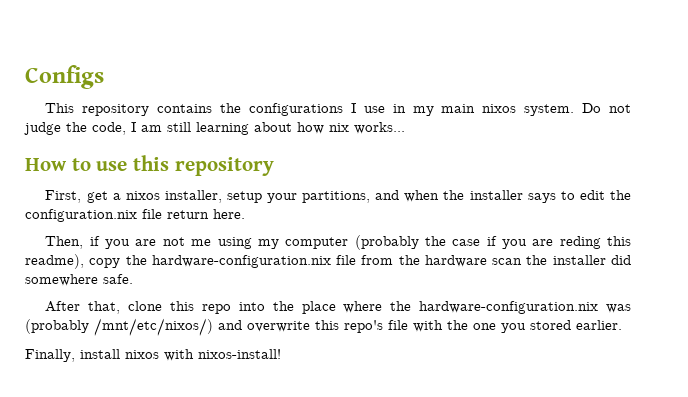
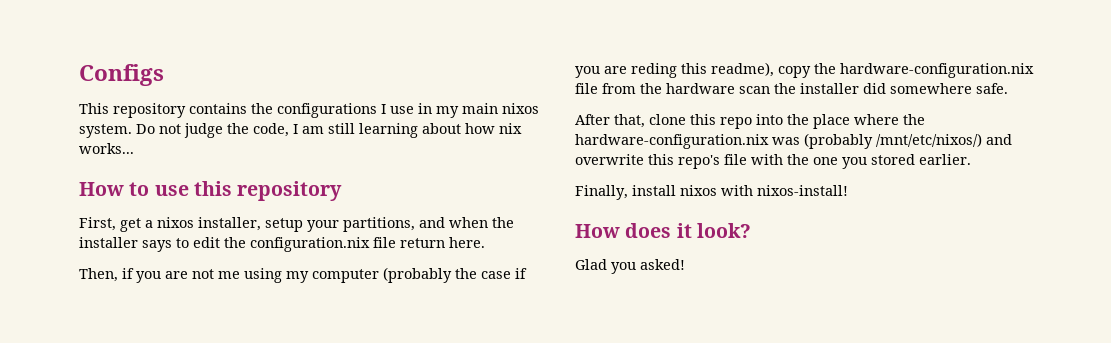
(281, 354) none -> [575,223,751,238] [575,259,685,274] // How does it look? // Glad you asked!

